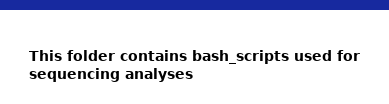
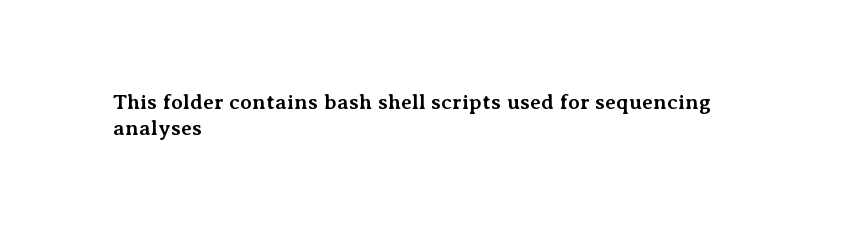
[192,50,289,64] bash_scripts -> [324,94,502,114] bash shell scripts

